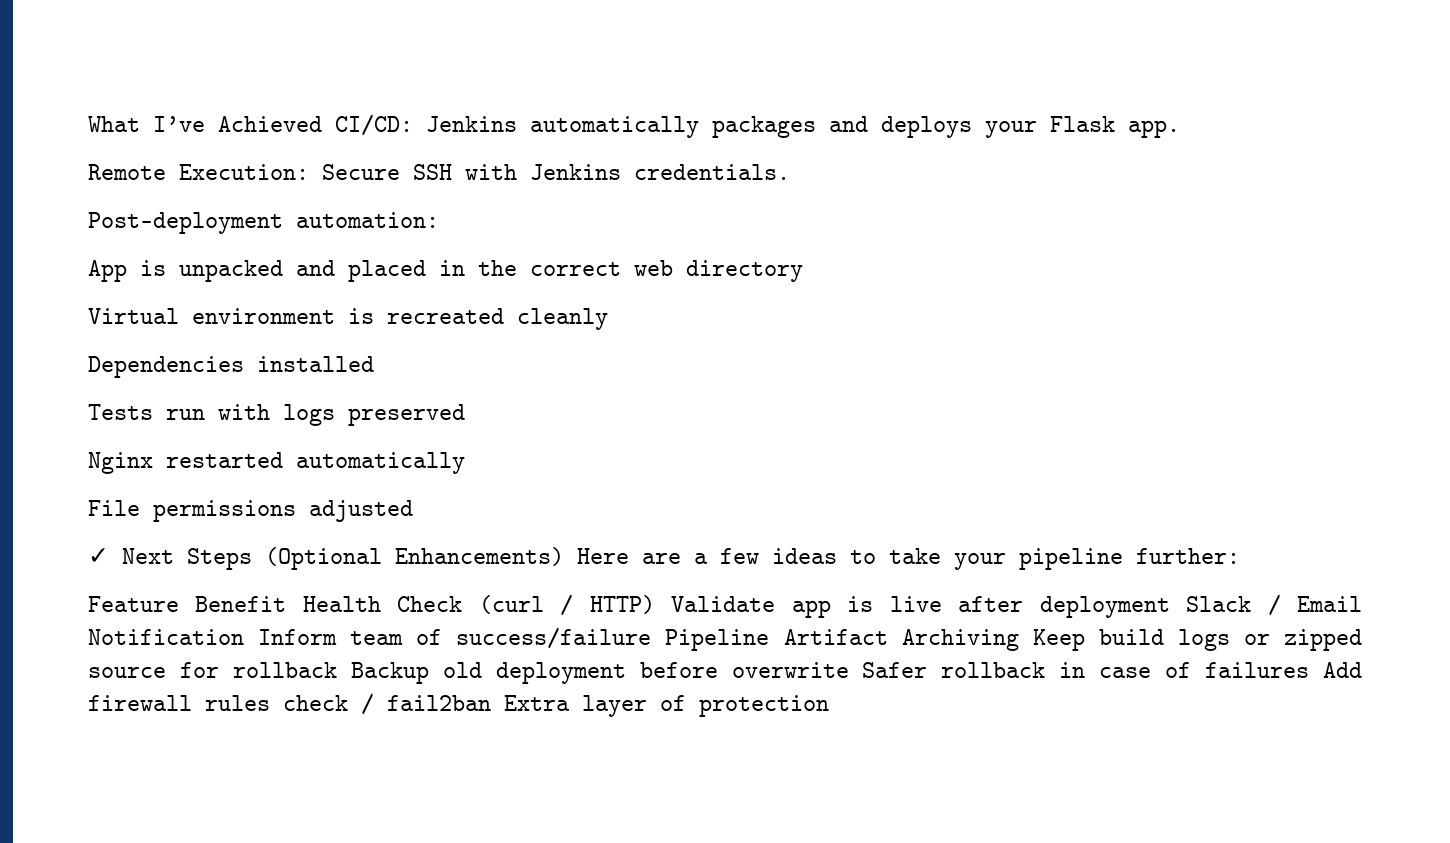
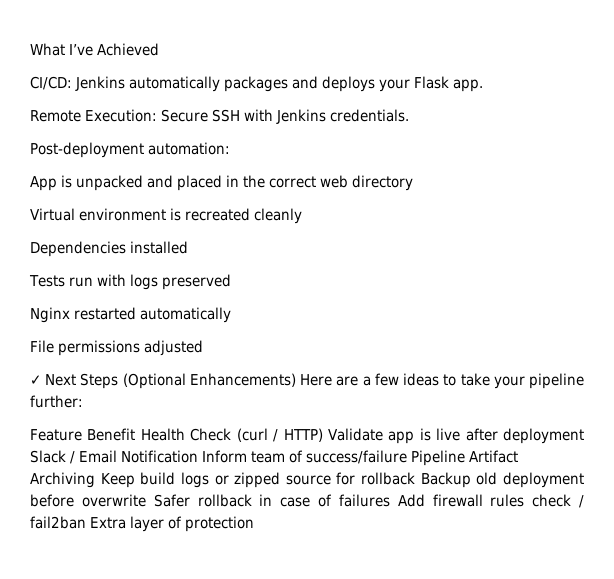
(322, 124) none -> (160, 49) //

